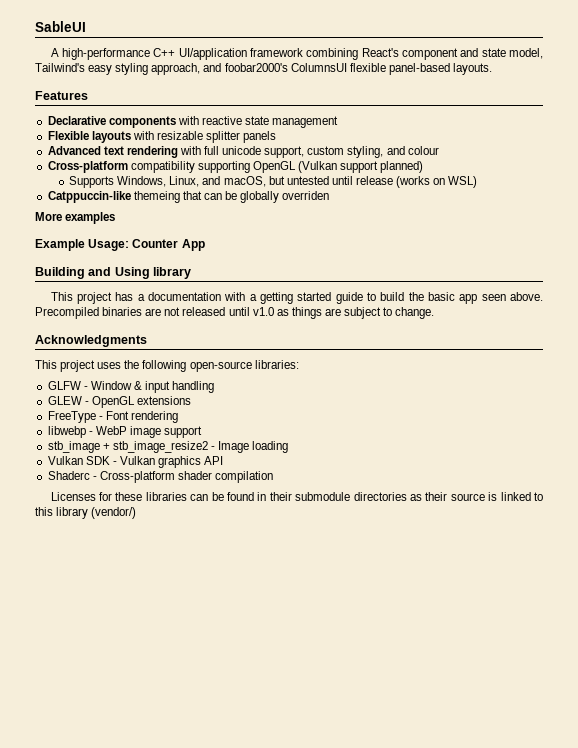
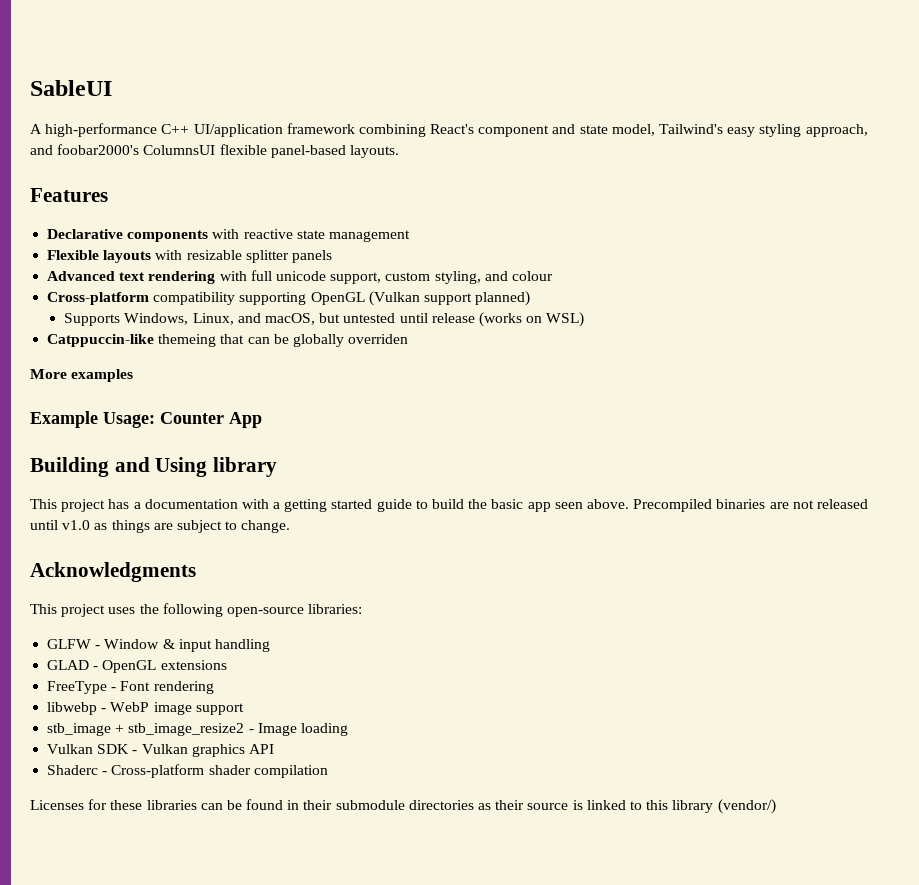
[47,396,82,405] GLEW -> [47,660,90,670] GLAD

